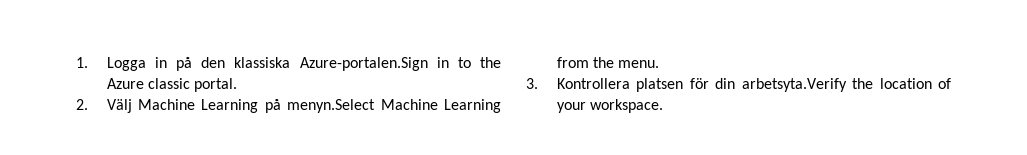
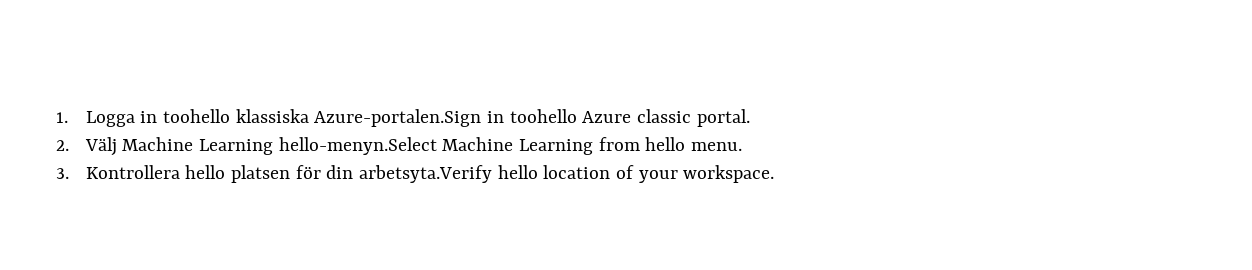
[176,57,226,71] på den -> [163,109,231,123] toohello
[457,57,501,68] to the -> [509,109,577,123] toohello
[264,99,376,113] på menyn.Select -> [278,137,437,155] hello-menyn.Select
[592,57,614,68] the -> [645,137,686,151] hello
(630, 83) none -> [185,165,226,179] hello
[852,78,874,89] the -> [497,165,538,179] hello

